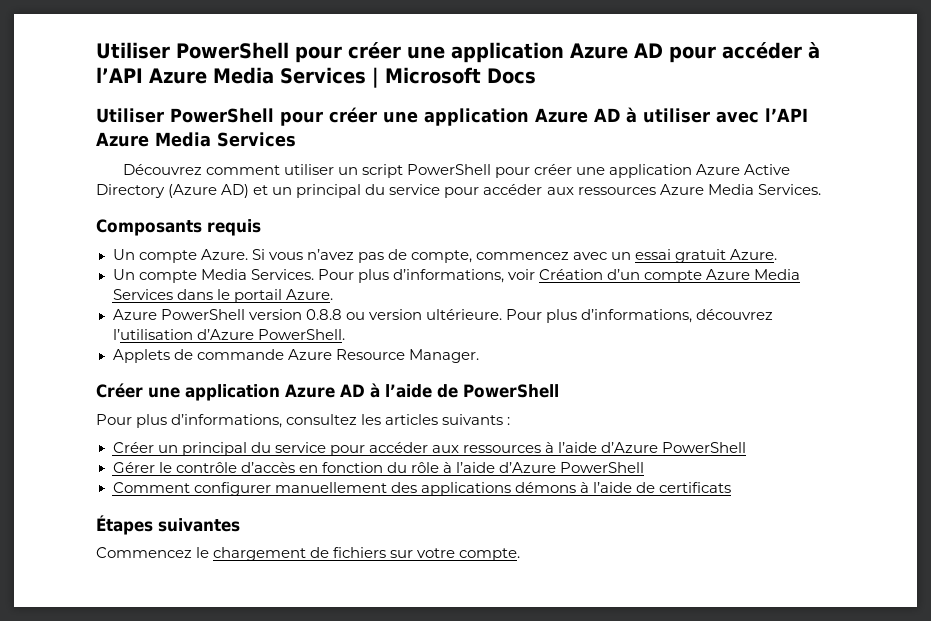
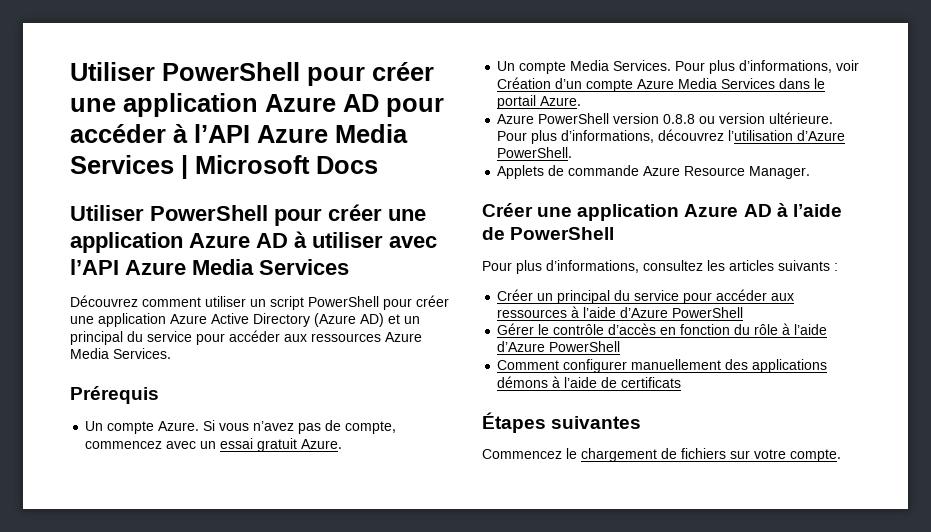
[96,219,261,236] Composants requis -> [70,386,159,404] Prérequis

